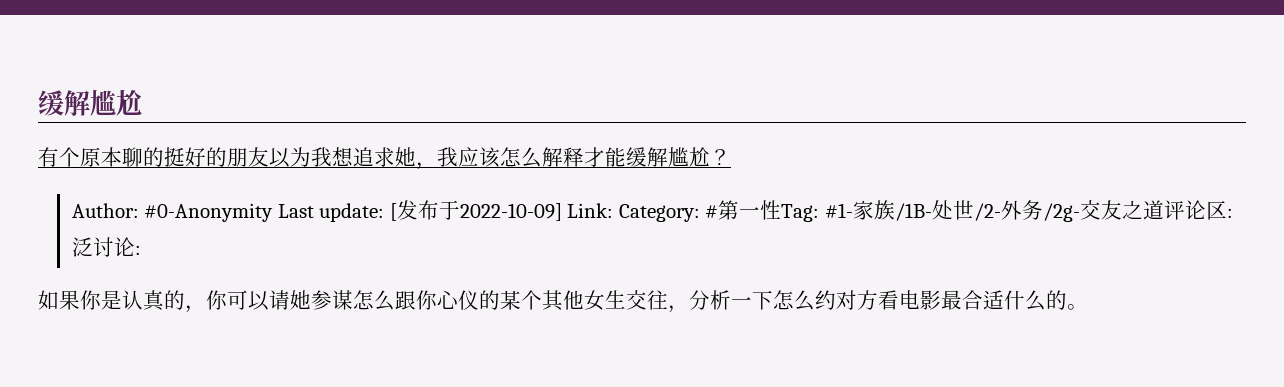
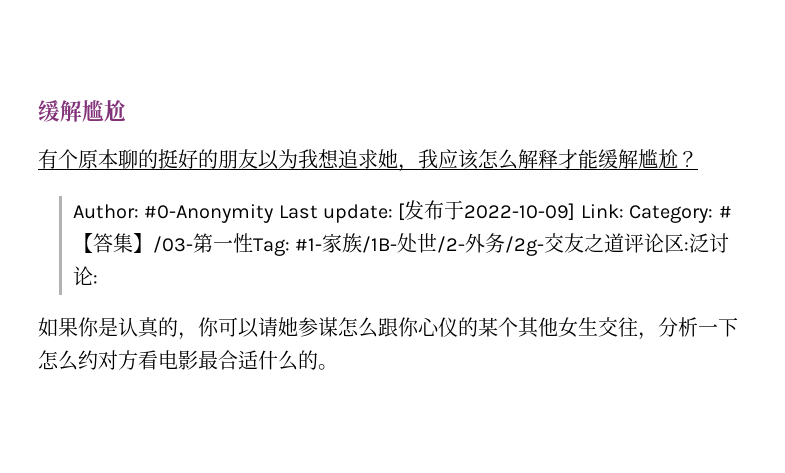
(719, 211) none -> [72,233,193,253] 【答集】/03-

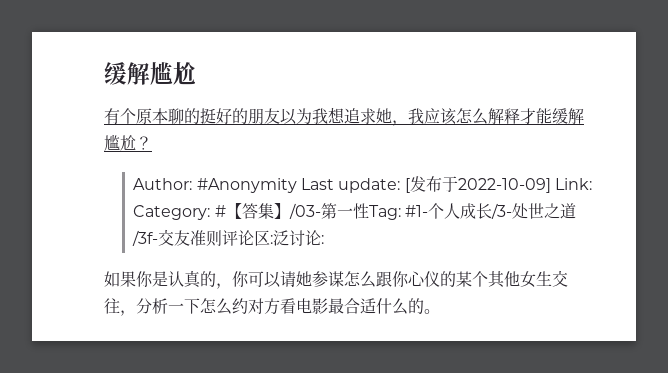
[144,204,274,223] #0-Anonymity -> [196,178,297,193] #Anonymity
[322,233,625,256] 家族/1B-处世/2-外务/2g-交友之道 -> [427,203,576,219] [132,229,223,247] 个人成长/3-处世之道/3f-交友准则

